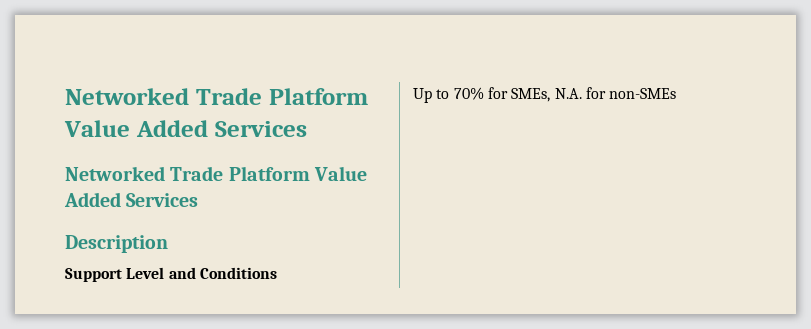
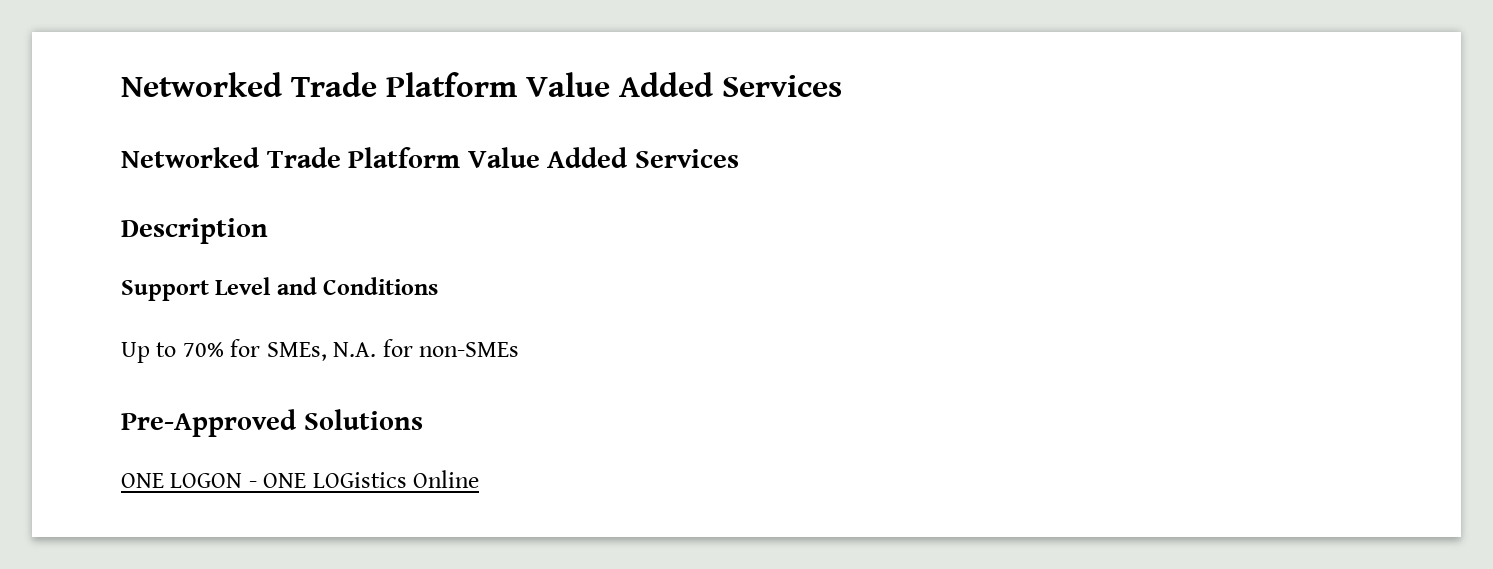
(677, 93) none -> [121,409,423,437] [121,470,480,488] // Pre-Approved Solutions // ONE LOGON - ONE LOGistics Online

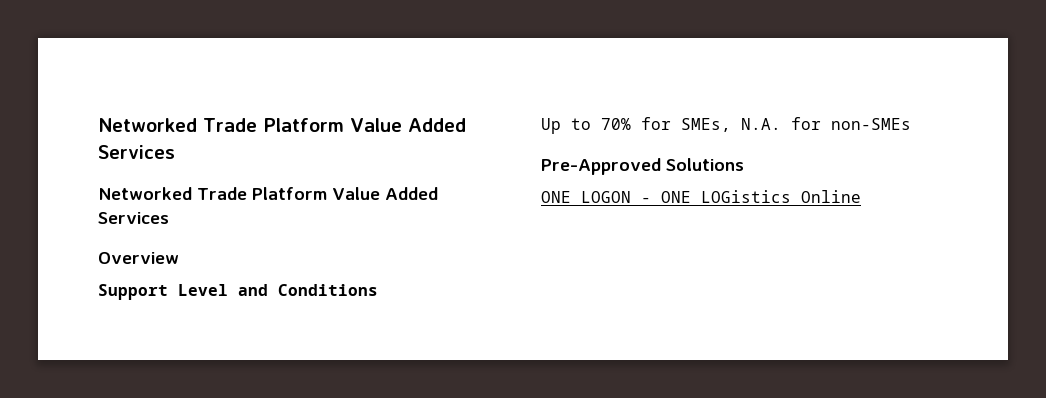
[121,218,268,244] Description -> [98,252,179,264] Overview

